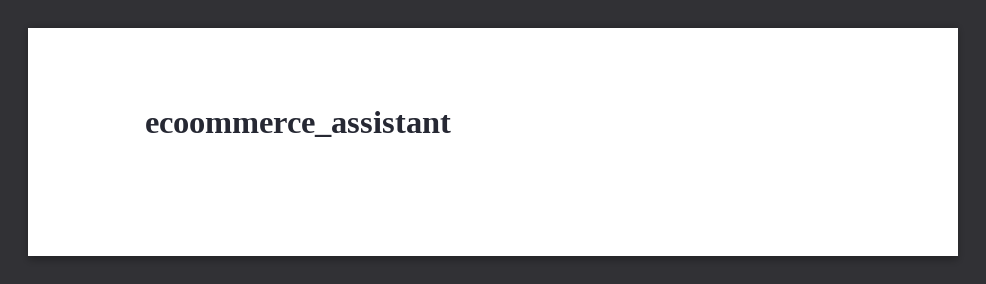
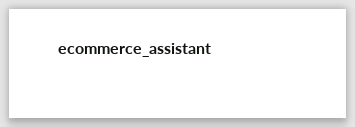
[145,111,451,137] ecoommerce_assistant -> [58,43,211,57] ecommerce_assistant

